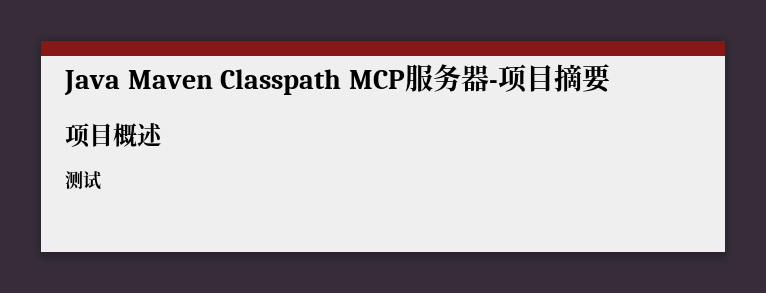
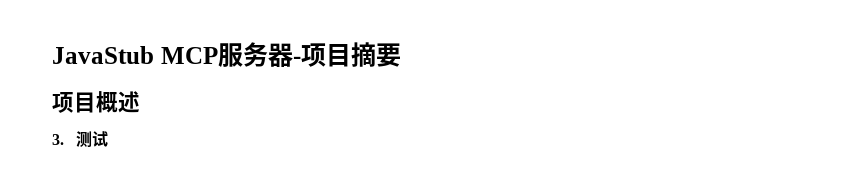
[64,69,342,96] Java Maven Classpath -> [52,46,154,64] JavaStub
(163, 135) none -> [52,134,64,145] 3.

